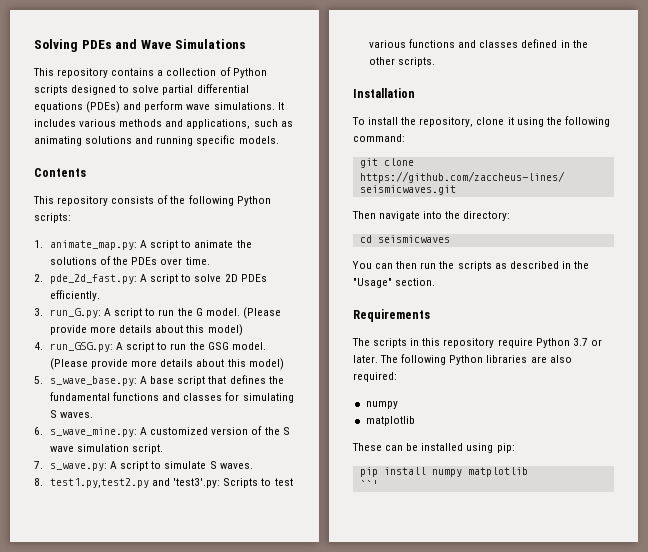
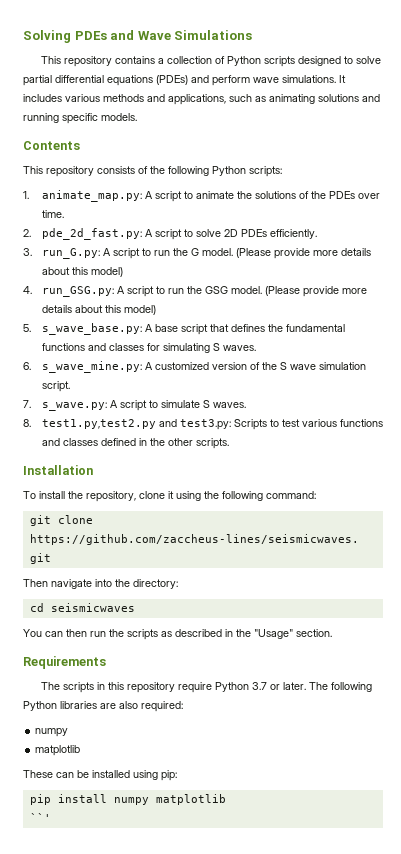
[173,478,221,488] 'test3'.py: -> [179,419,231,430] test3.py:

